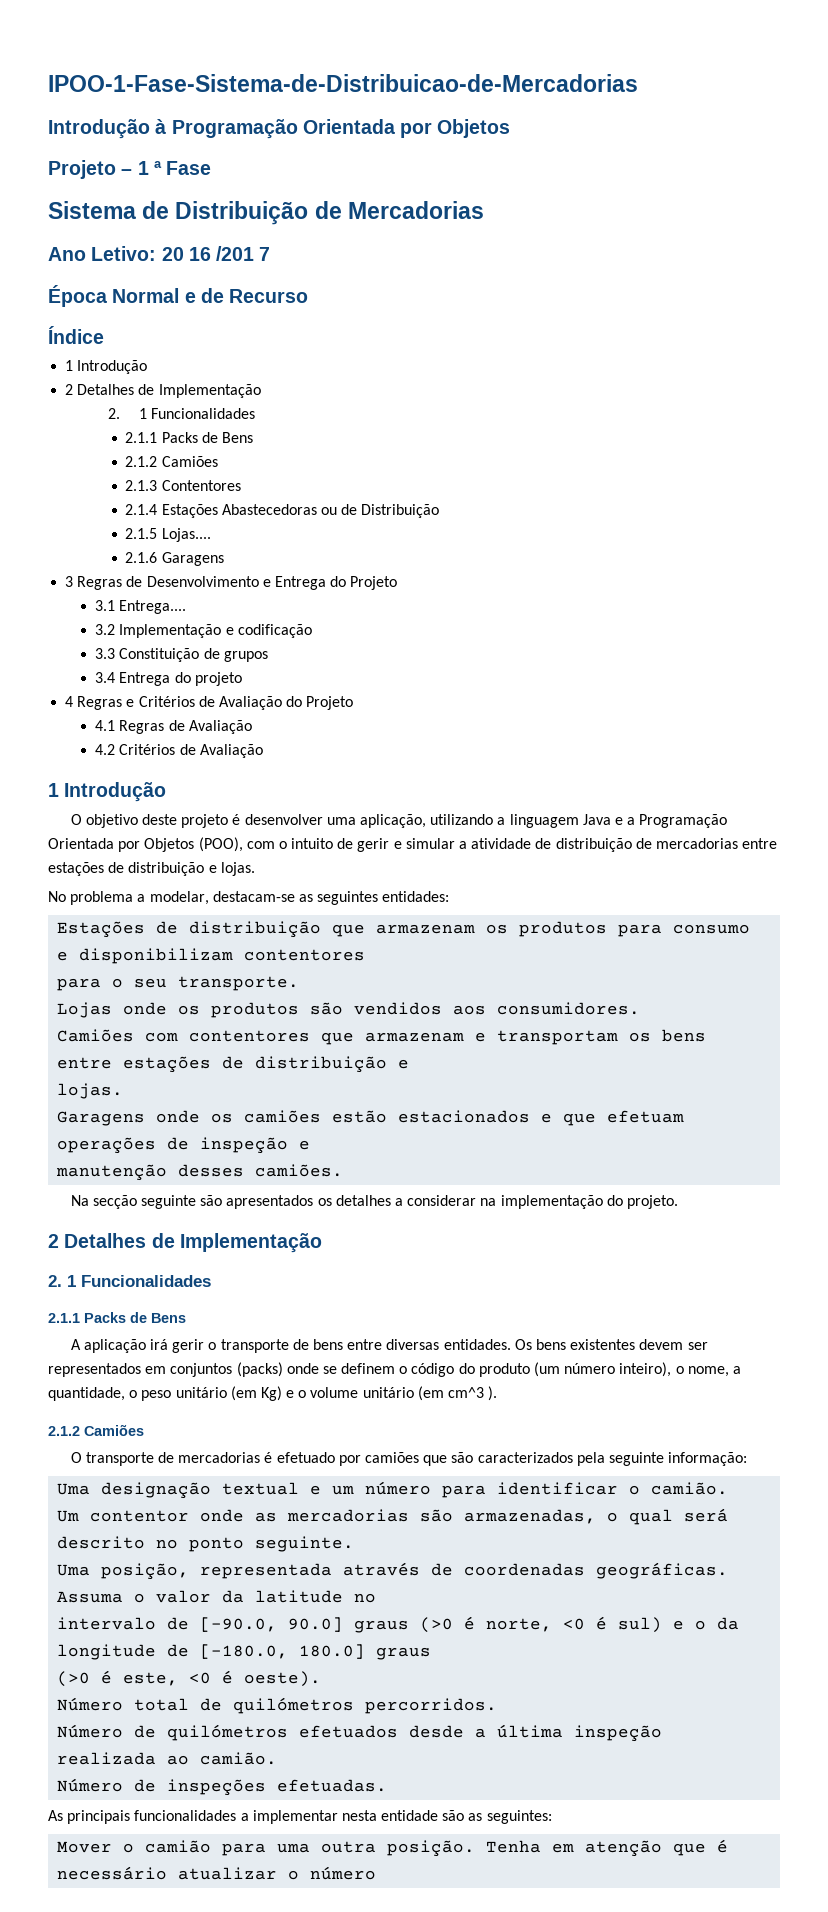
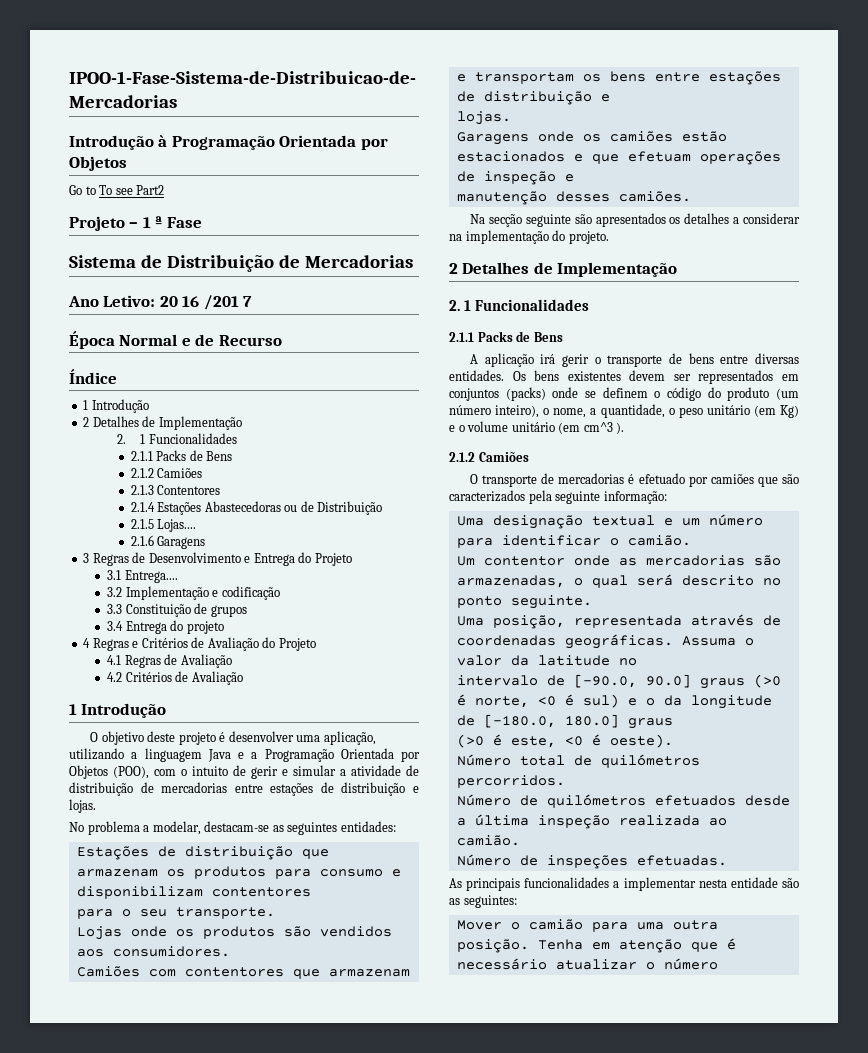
(511, 128) none -> [69,185,165,195] // Go to To see Part2

